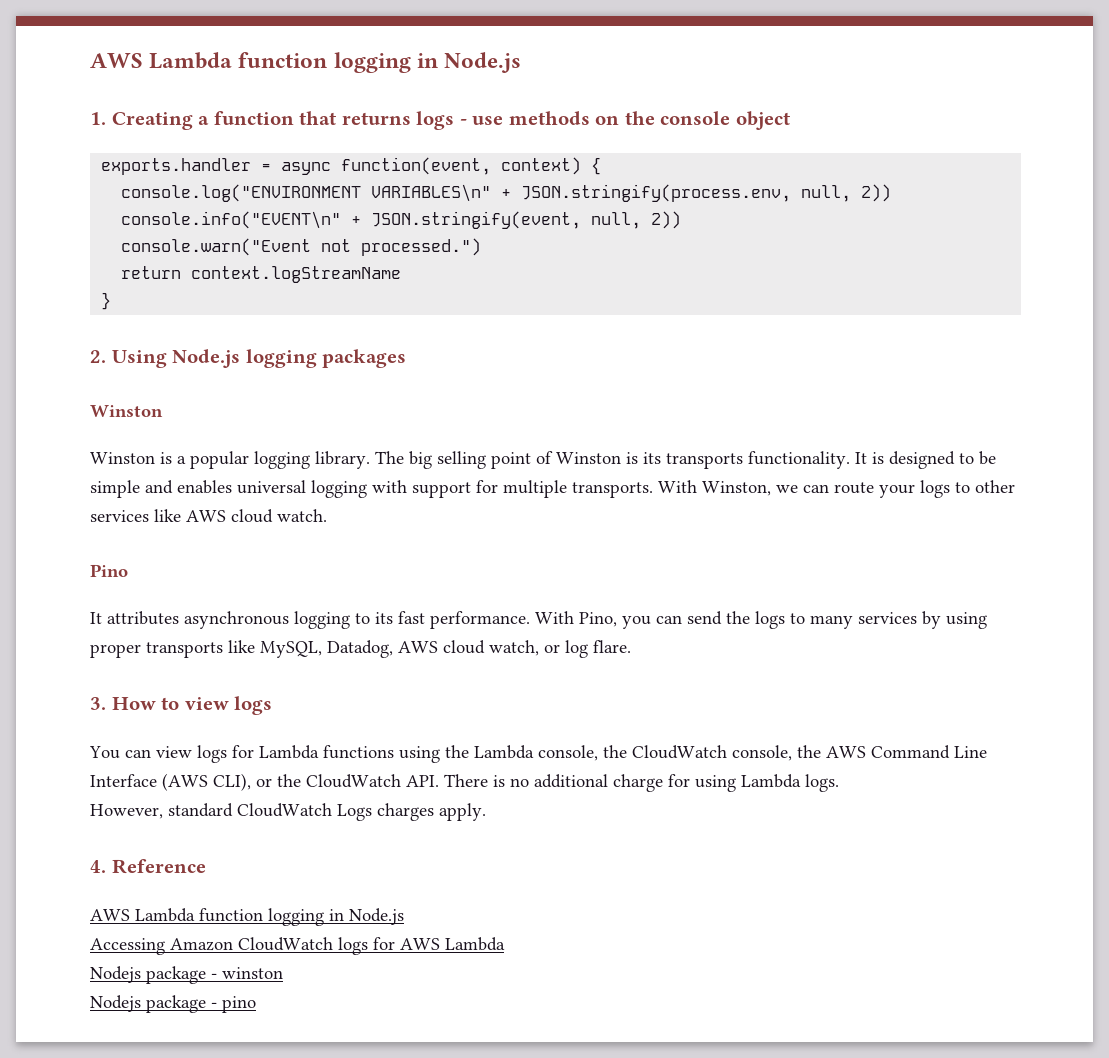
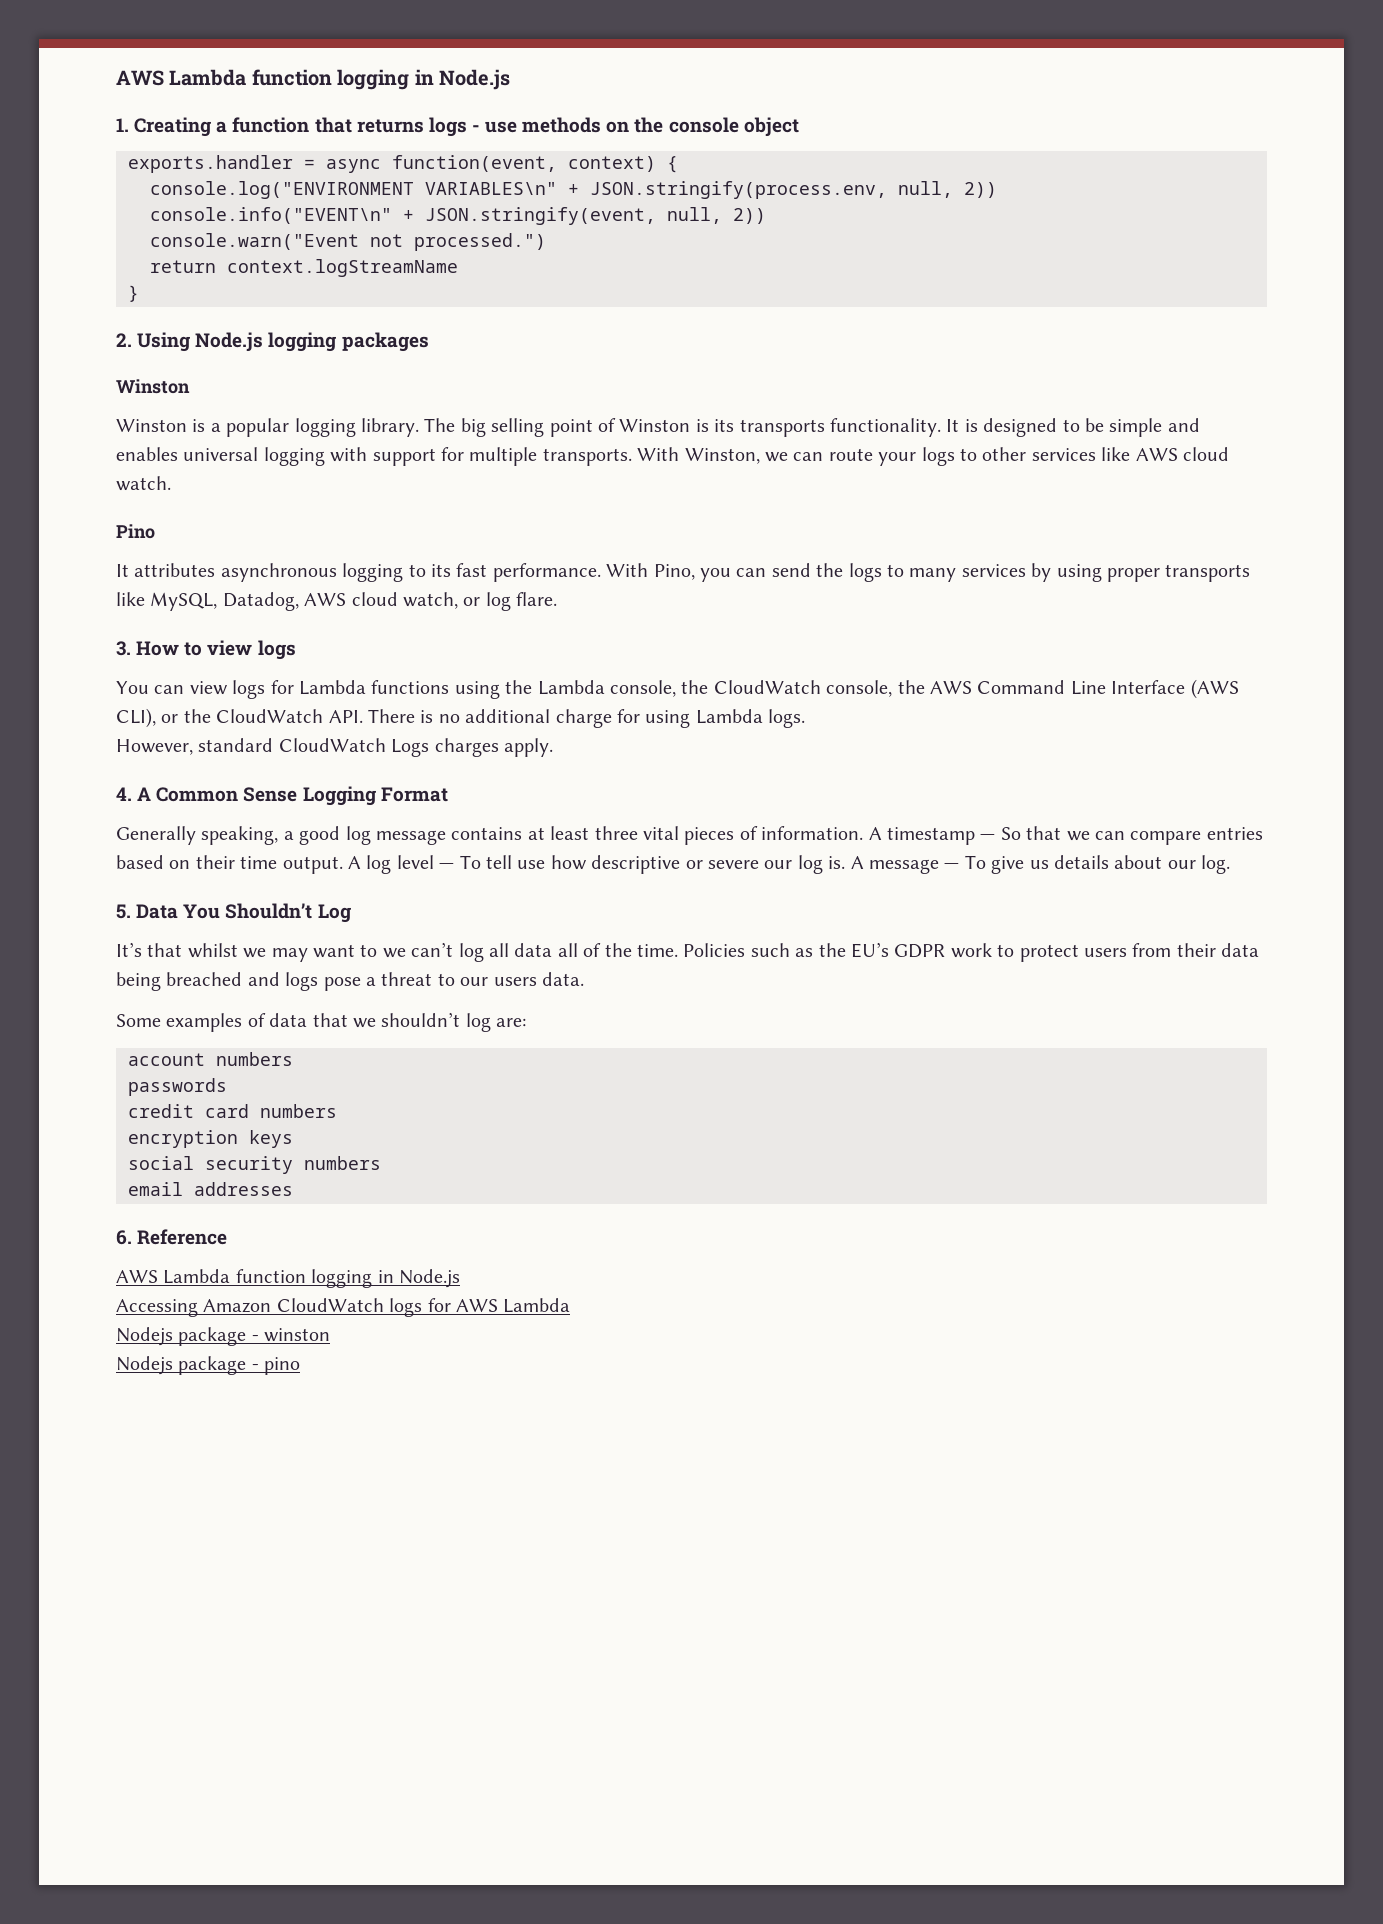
(106, 866) none -> [137,786,448,806] [116,826,1263,845] [116,855,1231,874] [116,903,351,923] [116,942,1260,962] [116,972,584,991] [116,1012,527,1032] [128,1052,293,1066] [128,1078,227,1096] [128,1104,337,1118] [128,1130,293,1148] [128,1156,381,1174] [128,1182,293,1196] [116,1230,132,1245] A Common Sense Logging Format // Generally speaking, a good log message contains at least three vital pieces of information. A timestamp — So that we can compare entries based on their time output. A log level — To tell use how descriptive or severe our log is. A message — To give us details about our log. // 5. Data You Shouldn’t Log // It’s that whilst we may want to we can’t log all data all of the time. Policies such as the EU’s GDPR work to protect users from their data being breached and logs pose a threat to our users data. // Some examples of data that we shouldn’t log are: // account numbers // passwords // credit card numbers // encryption keys // social security numbers // email addresses // 6.

